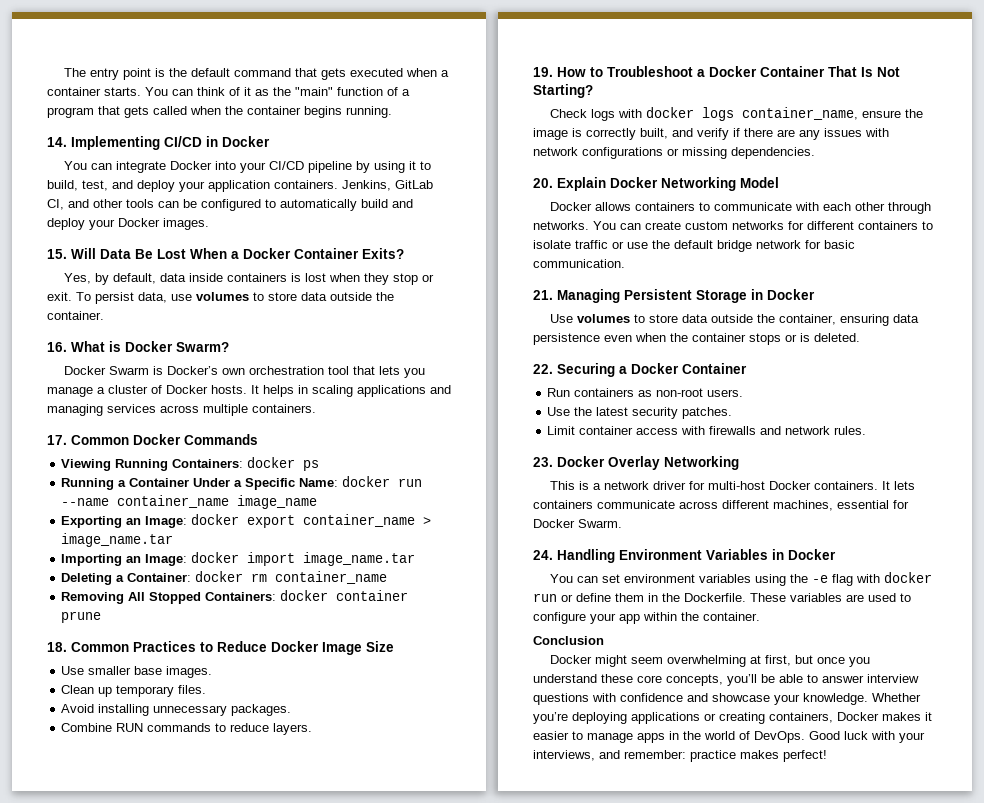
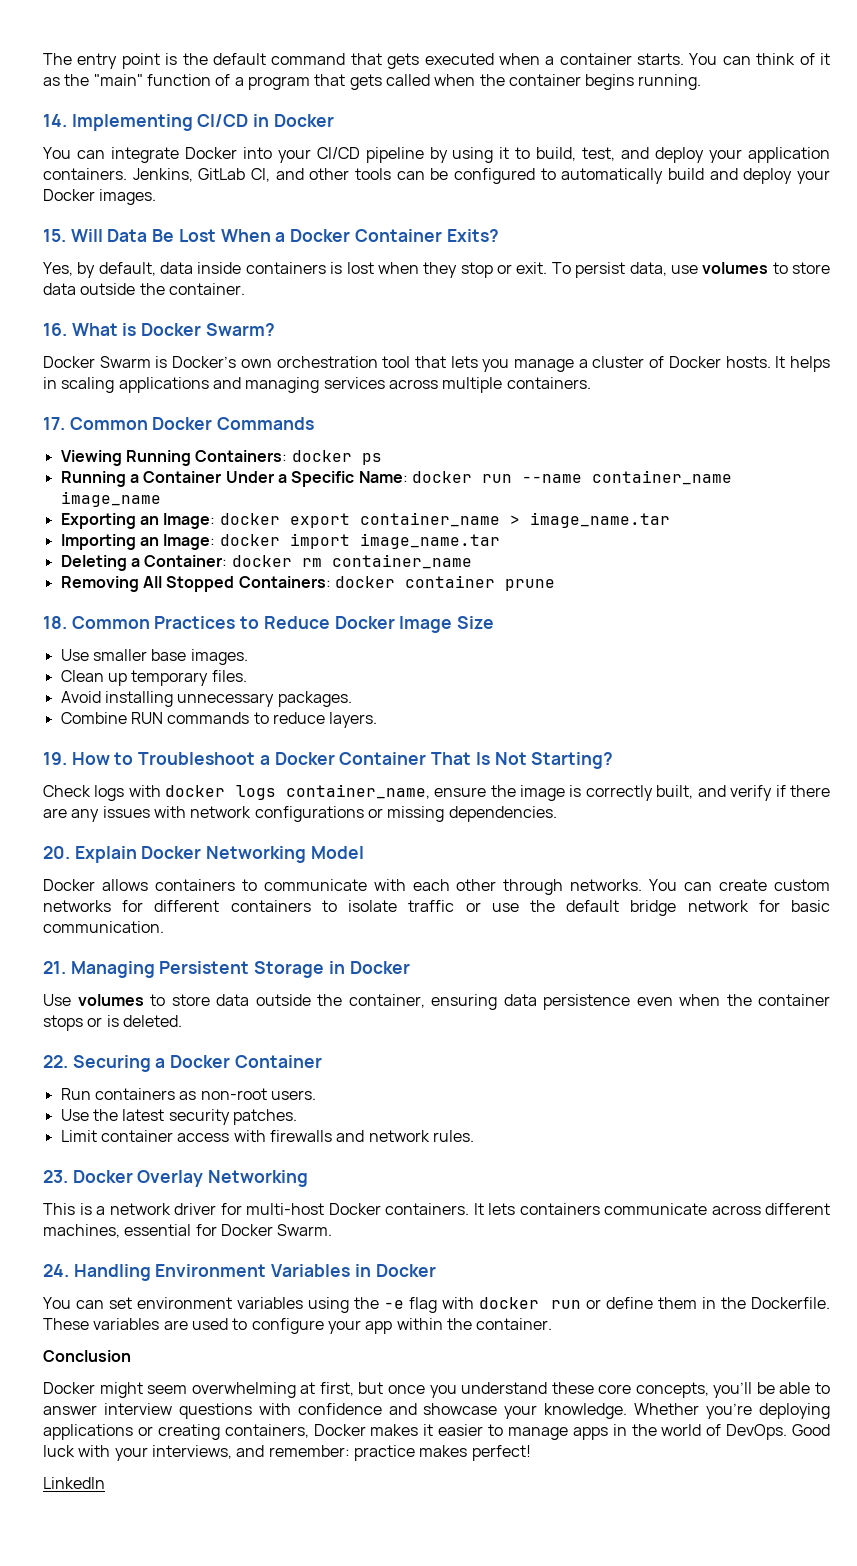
(827, 756) none -> [43,1477,105,1489] // LinkedIn

